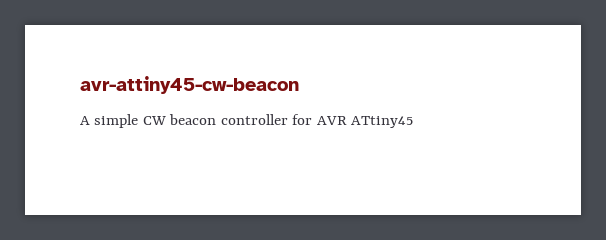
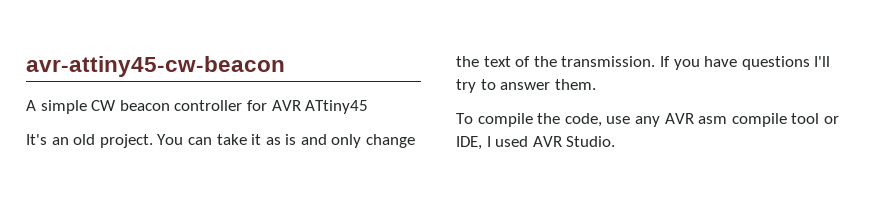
(414, 122) none -> [26,134,416,148] [456,56,831,70] [456,79,596,93] [456,113,839,127] [456,136,616,150] // It's an old project. You can take it as is and only change the text of the transmission. If you have questions I'll try to answer them. // To compile the code, use any AVR asm compile tool or IDE, I used AVR Studio.

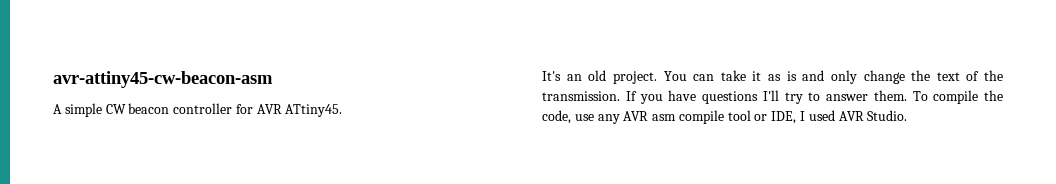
[26,56,285,77] avr-attiny45-cw-beacon -> [53,71,273,88] avr-attiny45-cw-beacon-asm
[305,100,369,114] ATtiny45 -> [285,104,343,117] ATtiny45.
(596, 84) // -> (907, 95) none

